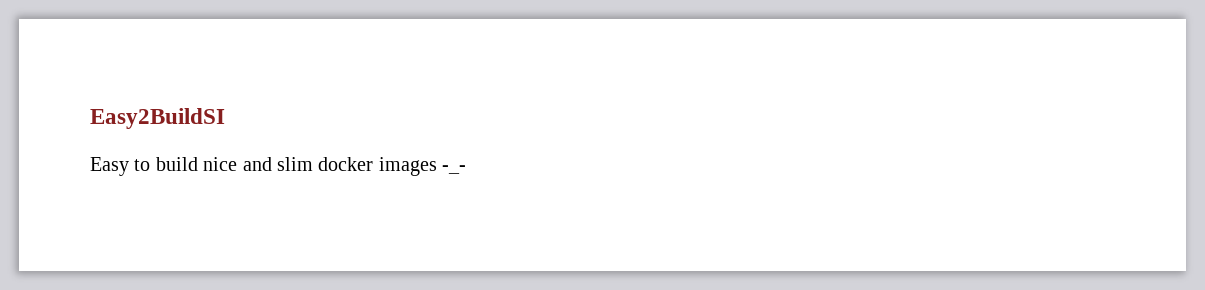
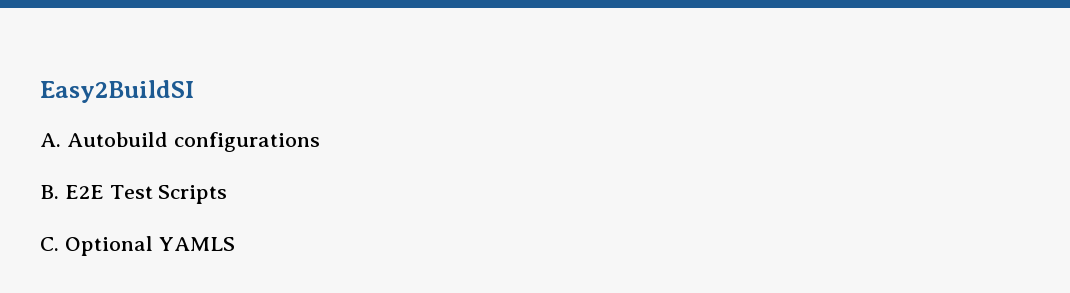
[90,157,467,176] Easy to build nice and slim docker images -_- -> [40,132,320,152] [40,185,228,204] [40,236,235,256] A. Autobuild configurations // B. E2E Test Scripts // C. Optional YAMLS

